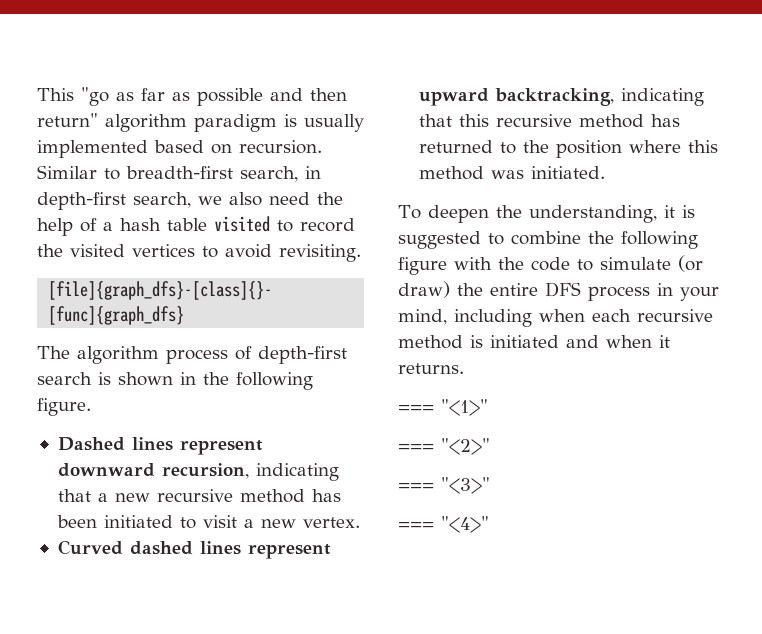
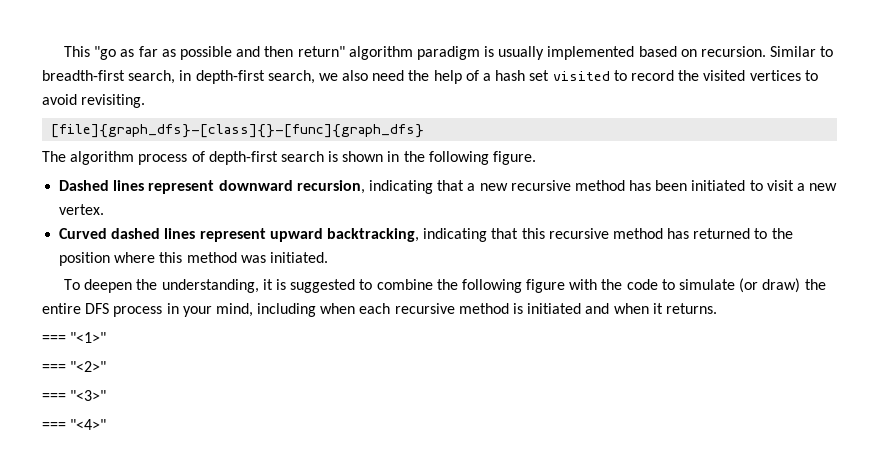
[167,218,207,231] table -> [529,70,550,81] set

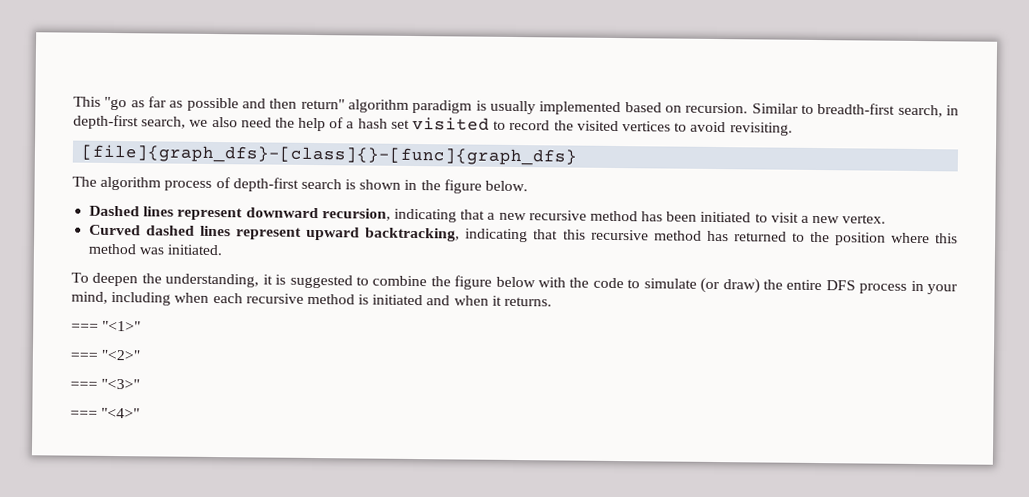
[428,151,537,165] following figure. -> [443,179,529,194] figure below.
[461,279,566,293] following figure -> [454,275,536,290] figure below

